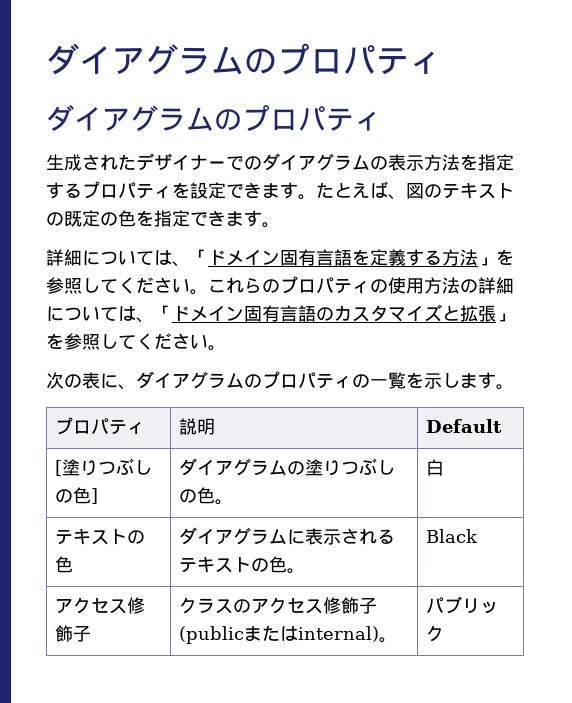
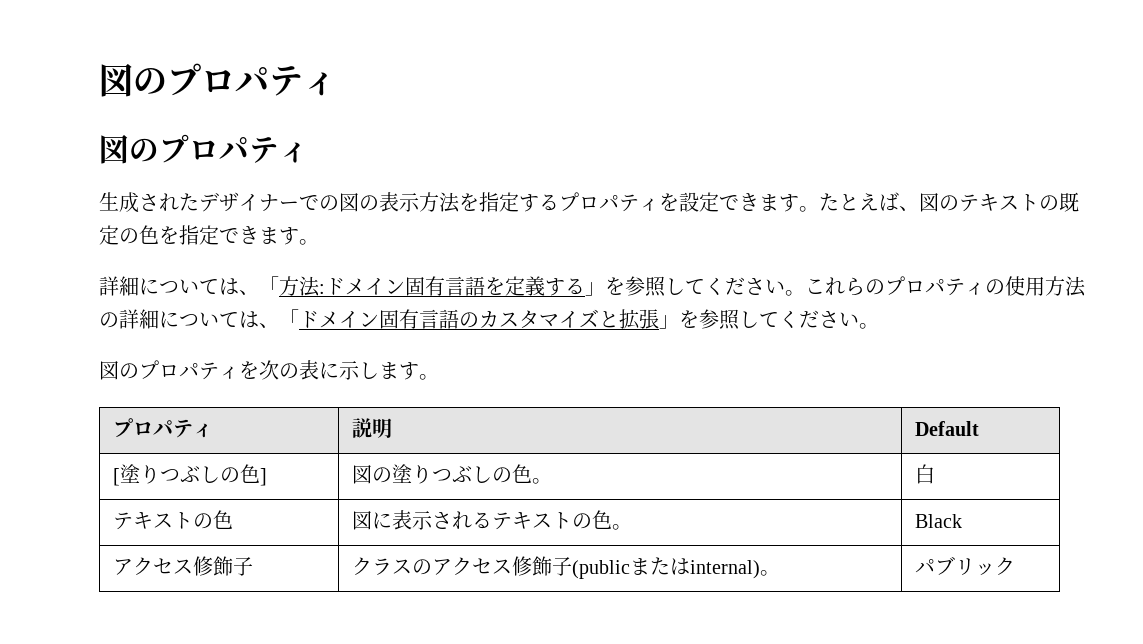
[46,43,442,75] [46,104,214,132] ダイアグラムのプロパティ // ダイアグラム -> [99,63,337,97] [99,134,129,164] 図のプロパティ // 図
[262,153,370,171] ダイアグラム -> [339,193,359,212] 図
(208, 256) none -> [279,276,325,297] 方法:
[442,249,478,266] 方法 -> (585, 286) none
[46,371,424,390] 次の表に、ダイアグラムのプロパティの一覧を -> [99,360,339,380] 図のプロパティを次の表に
[179,458,288,476] ダイアグラム -> [352,465,373,484] 図
[179,527,288,545] ダイアグラム -> [352,511,373,530] 図

